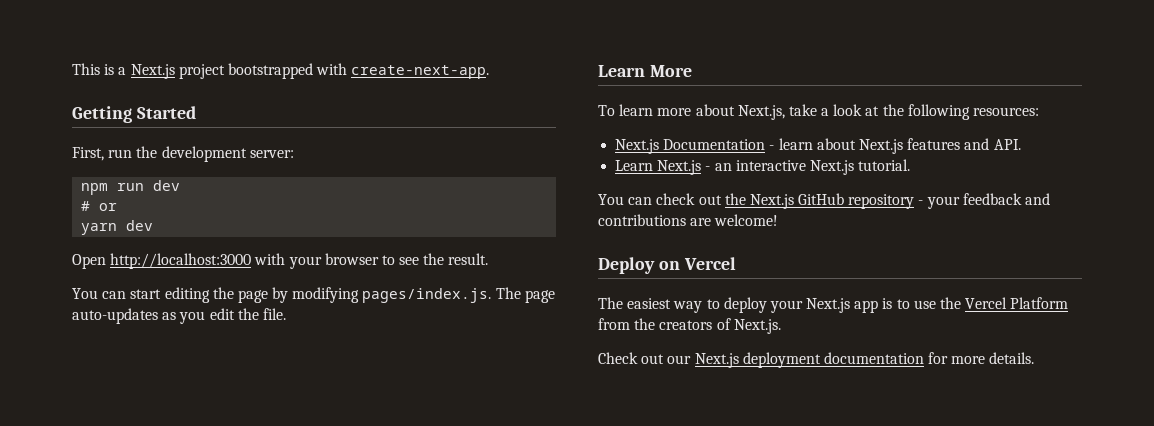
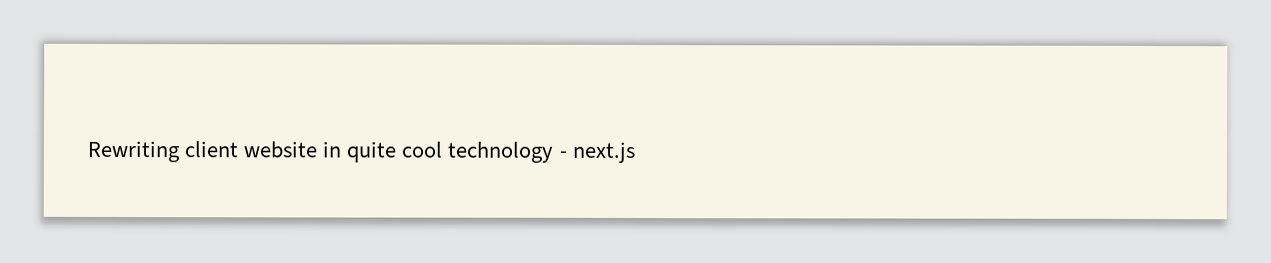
[72,63,490,79] [72,106,196,123] [72,146,294,162] [81,180,181,195] [81,201,118,211] [81,220,154,235] [72,253,489,269] [72,287,555,303] [72,308,286,324] [598,65,692,77] [598,104,1040,120] [615,138,1021,154] [615,159,911,175] [598,193,1051,209] [598,214,779,226] [598,257,736,274] [598,297,1069,313] [598,318,781,334] [598,352,1035,368] This is a Next.js project bootstrapped with create-next-app. // Getting Started // First, run the development server: // npm run dev // # or // yarn dev // Open http://localhost:3000 with your browser to see the result. // You can start editing the page by modifying pages/index.js. The page auto-updates as you edit the file. // Learn More // To learn more about Next.js, take a look at the following resources: // Next.js Documentation - learn about Next.js features and API. // Learn Next.js - an interactive Next.js tutorial. // You can check out the Next.js GitHub repository - your feedback and contributions are welcome! // Deploy on Vercel // The easiest way to deploy your Next.js app is to use the Vercel Platform from the creators of Next.js. // Check out our Next.js deployment documentation for more details. -> [87,140,635,163] Rewriting client website in quite cool technology - next.js

